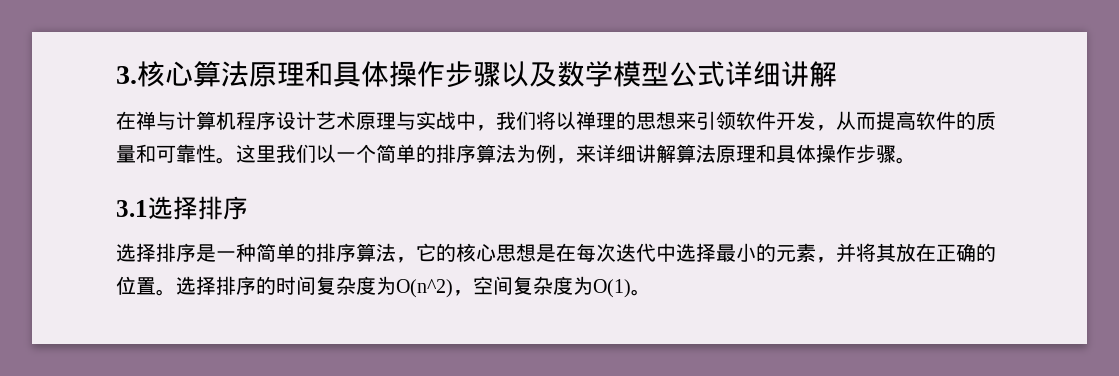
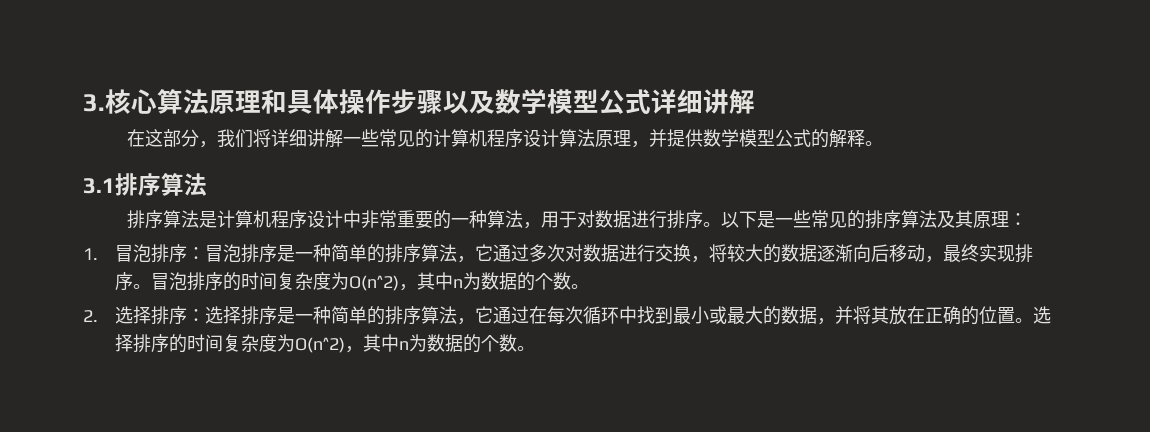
[136,111,996,131] [116,144,916,164] [116,196,248,220] 禅与计算机程序设计艺术原理与实战中，我们将以禅理的思想来引领软件开发，从而提高软件的质量和可靠性。这里我们以一个简单的排序算法为例，来详细讲解算法原理和具体操作步骤。 // 3.1选择排序 // -> [144,129,883,148] [83,173,207,196] [126,210,1027,229] [83,244,1033,263] [114,272,589,291] [83,306,205,325] 这部分，我们将详细讲解一些常见的计算机程序设计算法原理，并提供数学模型公式的解释。 // 3.1排序算法 // 排序算法是计算机程序设计中非常重要的一种算法，用于对数据进行排序。以下是一些常见的排序算法及其原理： // 1.冒泡排序：冒泡排序是一种简单的排序算法，它通过多次对数据进行交换，将较大的数据逐渐向后移动，最终实现排序。冒泡排序的时间复杂度为O(n^2)，其中n为数据的个数。 // 2.选择排序：
[436,243,816,262] 的核心思想是在每次迭代中选择最小的元素 -> [492,306,817,325] 通过在每次循环中找到最小或最大的数据
[473,276,631,298] 空间复杂度为O(1) -> [362,334,517,353] 其中n为数据的个数

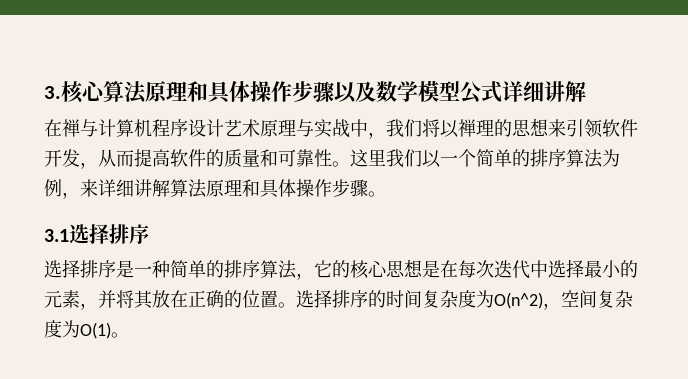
[144,129,883,148] [83,173,207,196] [126,210,1027,229] [83,244,1033,263] [114,272,589,291] [83,306,205,325] 这部分，我们将详细讲解一些常见的计算机程序设计算法原理，并提供数学模型公式的解释。 // 3.1排序算法 // 排序算法是计算机程序设计中非常重要的一种算法，用于对数据进行排序。以下是一些常见的排序算法及其原理： // 1.冒泡排序：冒泡排序是一种简单的排序算法，它通过多次对数据进行交换，将较大的数据逐渐向后移动，最终实现排序。冒泡排序的时间复杂度为O(n^2)，其中n为数据的个数。 // 2.选择排序： -> [62,118,638,139] [44,149,620,169] [44,179,386,199] [44,224,149,244] 禅与计算机程序设计艺术原理与实战中，我们将以禅理的思想来引领软件开发，从而提高软件的质量和可靠性。这里我们以一个简单的排序算法为例，来详细讲解算法原理和具体操作步骤。 // 3.1选择排序 //
[492,306,817,325] 通过在每次循环中找到最小或最大的数据 -> [332,259,638,279] [44,290,80,308] 的核心思想是在每次迭代中选择最小的元素
[362,334,517,353] 其中n为数据的个数 -> [561,290,633,308] [44,320,111,339] 空间复杂度为O(1)

